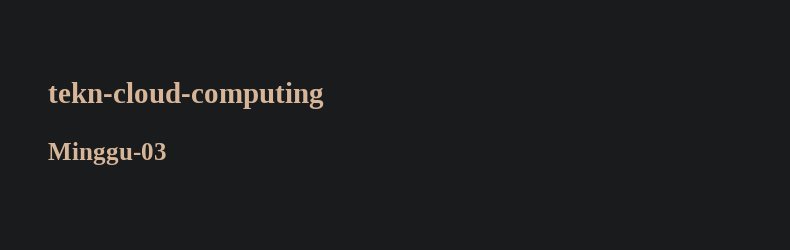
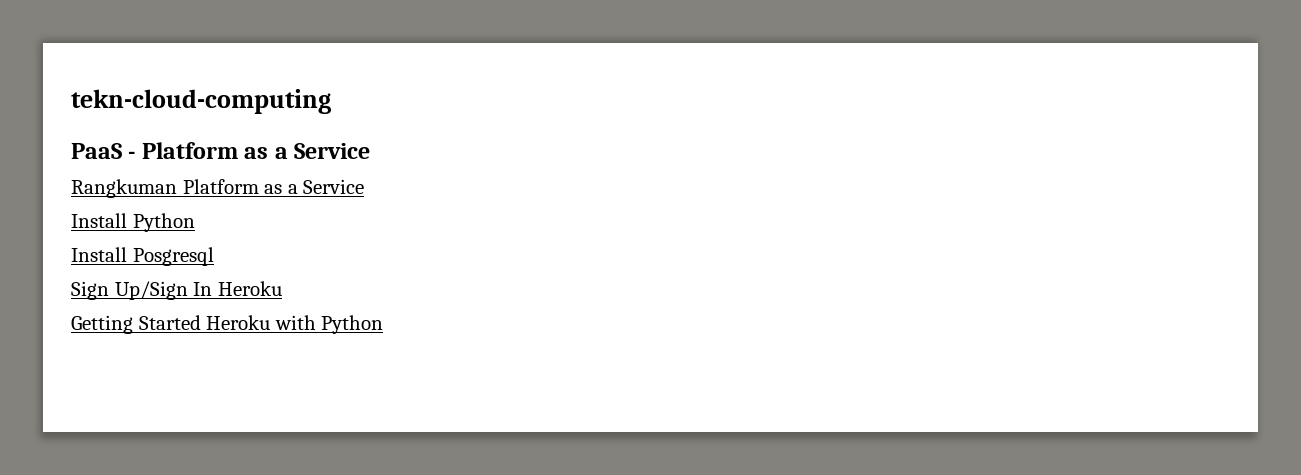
[48,142,167,165] Minggu-03 -> [71,142,371,159] [71,179,365,198] [71,213,195,232] [71,247,214,266] [71,281,282,300] [71,315,384,334] PaaS - Platform as a Service // Rangkuman Platform as a Service // Install Python // Install Posgresql // Sign Up/Sign In Heroku // Getting Started Heroku with Python

